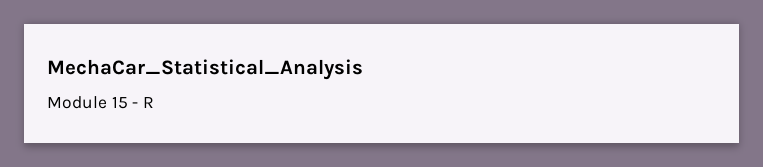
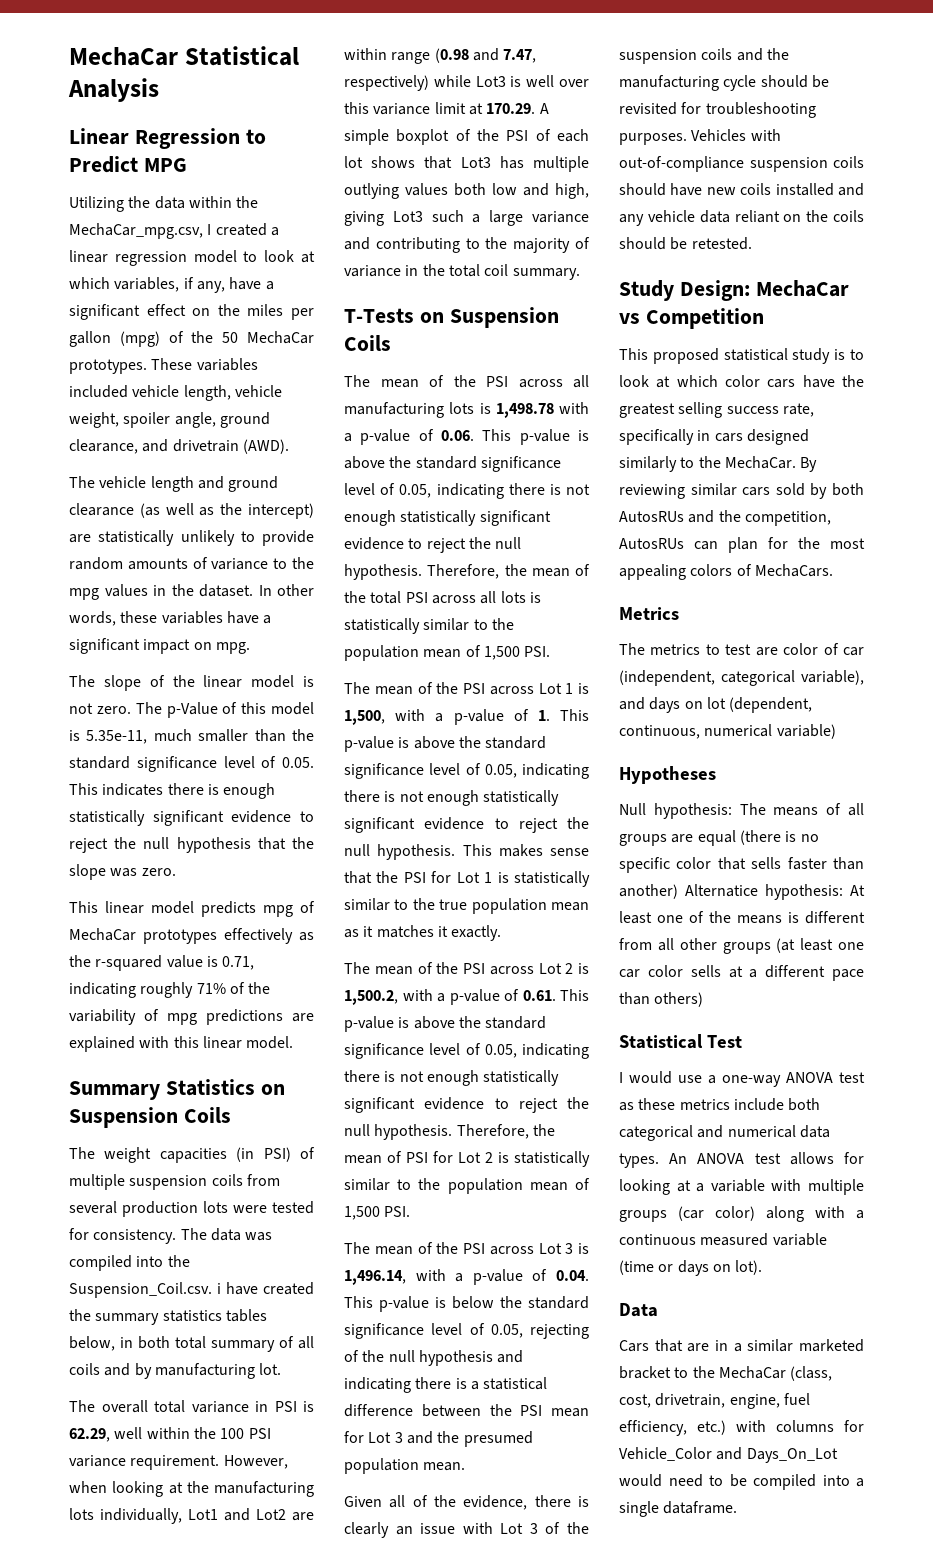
[47,59,363,80] [47,96,155,109] MechaCar_Statistical_Analysis // Module 15 - R -> [69,46,299,66] [68,78,159,102] [69,128,266,149] [69,156,187,173] [69,196,259,212] [69,223,279,239] [69,250,316,266] [69,277,274,293] [69,304,314,320] [69,331,314,347] [69,358,258,374] [69,385,282,401] [69,412,270,428] [69,439,289,454] [69,476,279,492] [69,503,314,519] [69,530,314,546] [69,557,315,570] [69,584,314,600] [69,611,272,626] [69,638,250,654] [69,675,314,691] [69,702,314,718] [69,729,314,744] [69,756,314,772] [69,783,276,799] [69,810,315,826] [69,837,314,853] [69,864,176,880] [69,901,315,917] [69,928,314,944] [69,955,255,971] [69,982,271,998] [69,1009,314,1025] [69,1036,294,1052] [69,1079,285,1100] [69,1107,231,1128] [69,1147,315,1163] [69,1174,280,1190] [69,1201,314,1217] [69,1228,273,1244] [69,1255,190,1271] [69,1282,314,1298] [69,1309,267,1325] [69,1336,314,1352] [69,1363,282,1379] [69,1400,314,1413] [69,1427,271,1442] [69,1455,288,1470] [69,1481,314,1497] [69,1508,314,1524] [344,48,537,64] [344,75,589,91] [344,102,549,115] [344,129,589,145] [344,156,589,172] [344,183,589,199] [344,210,589,226] [344,237,590,253] [344,264,580,280] [344,307,559,328] [344,335,391,351] [344,375,589,388] [344,402,589,418] [344,429,589,445] [344,456,561,472] [344,483,590,499] [344,510,551,526] [344,537,522,553] [344,564,590,580] [344,591,541,604] [344,618,514,634] [344,645,551,661] [344,682,589,695] [344,709,589,725] [344,736,547,752] [344,763,589,779] [344,790,560,806] [344,817,589,833] [344,844,589,860] [344,871,590,887] [344,898,589,914] [344,925,502,941] [344,962,589,975] [344,989,589,1005] [344,1016,547,1032] [344,1043,589,1059] [344,1070,560,1086] [344,1097,589,1113] [344,1124,555,1140] [344,1151,590,1167] [344,1178,590,1194] [344,1206,411,1220] [344,1242,589,1255] [344,1269,589,1285] [344,1296,589,1312] [344,1323,589,1339] [344,1350,524,1366] [344,1377,548,1393] [344,1404,589,1417] [344,1431,533,1447] [344,1458,466,1474] [344,1495,589,1510] [344,1522,589,1538] [619,48,789,64] [619,75,829,91] [619,102,816,118] [619,129,781,145] [619,156,864,172] [619,183,864,196] [619,210,864,226] [619,237,752,250] [619,280,849,301] [619,308,764,329] [619,348,864,364] [619,375,864,388] [619,402,814,418] [619,429,809,445] [619,456,818,472] [619,483,864,499] [619,510,831,526] [619,537,865,553] [619,564,833,580] [619,607,679,620] [619,643,864,656] [619,670,864,686] [619,697,813,713] [619,724,836,739] [619,766,716,784] [619,803,864,819] [619,830,819,846] [619,857,864,873] [619,884,865,900] [619,911,865,924] [619,938,864,954] [619,965,864,981] [619,992,704,1007] [619,1034,742,1049] [619,1071,865,1087] [619,1098,821,1111] [619,1125,830,1141] [619,1152,864,1168] [619,1179,864,1195] [619,1206,864,1222] [619,1233,827,1246] [619,1260,763,1276] [619,1303,658,1317] [619,1339,864,1352] [619,1366,833,1381] [619,1393,810,1409] [619,1420,864,1436] [619,1447,838,1463] [619,1474,864,1490] [619,1501,738,1517] MechaCar Statistical Analysis // Linear Regression to Predict MPG // Utilizing the data within the MechaCar_mpg.csv, I created a linear regression model to look at which variables, if any, have a significant effect on the miles per gallon (mpg) of the 50 MechaCar prototypes. These variables included vehicle length, vehicle weight, spoiler angle, ground clearance, and drivetrain (AWD). // The vehicle length and ground clearance (as well as the intercept) are statistically unlikely to provide random amounts of variance to the mpg values in the dataset. In other words, these variables have a significant impact on mpg. // The slope of the linear model is not zero. The p-Value of this model is 5.35e-11, much smaller than the standard significance level of 0.05. This indicates there is enough statistically significant evidence to reject the null hypothesis that the slope was zero. // This linear model predicts mpg of MechaCar prototypes effectively as the r-squared value is 0.71, indicating roughly 71% of the variability of mpg predictions are explained with this linear model. // Summary Statistics on Suspension Coils // The weight capacities (in PSI) of multiple suspension coils from several production lots were tested for consistency. The data was compiled into the Suspension_Coil.csv. i have created the summary statistics tables below, in both total summary of all coils and by manufacturing lot. // The overall total variance in PSI is 62.29, well within the 100 PSI variance requirement. However, when looking at the manufacturing lots individually, Lot1 and Lot2 are within range (0.98 and 7.47, respectively) while Lot3 is well over this variance limit at 170.29. A simple boxplot of the PSI of each lot shows that Lot3 has multiple outlying values both low and high, giving Lot3 such a large variance and contributing to the majority of variance in the total coil summary. // T-Tests on Suspension Coils // The mean of the PSI across all manufacturing lots is 1,498.78 with a p-value of 0.06. This p-value is above the standard significance level of 0.05, indicating there is not enough statistically significant evidence to reject the null hypothesis. Therefore, the mean of the total PSI across all lots is statistically similar to the population mean of 1,500 PSI. // The mean of the PSI across Lot 1 is 1,500, with a p-value of 1. This p-value is above the standard significance level of 0.05, indicating there is not enough statistically significant evidence to reject the null hypothesis. This makes sense that the PSI for Lot 1 is statistically similar to the true population mean as it matches it exactly. // The mean of the PSI across Lot 2 is 1,500.2, with a p-value of 0.61. This p-value is above the standard significance level of 0.05, indicating there is not enough statistically significant evidence to reject the null hypothesis. Therefore, the mean of PSI for Lot 2 is statistically similar to the population mean of 1,500 PSI. // The mean of the PSI across Lot 3 is 1,496.14, with a p-value of 0.04. This p-value is below the standard significance level of 0.05, rejecting of the null hypothesis and indicating there is a statistical difference between the PSI mean for Lot 3 and the presumed population mean. // Given all of the evidence, there is clearly an issue with Lot 3 of the suspension coils and the manufacturing cycle should be revisited for troubleshooting purposes. Vehicles with out-of-compliance suspension coils should have new coils installed and any vehicle data reliant on the coils should be retested. // Study Design: MechaCar vs Competition // This proposed statistical study is to look at which color cars have the greatest selling success rate, specifically in cars designed similarly to the MechaCar. By reviewing similar cars sold by both AutosRUs and the competition, AutosRUs can plan for the most appealing colors of MechaCars. // Metrics // The metrics to test are color of car (independent, categorical variable), and days on lot (dependent, continuous, numerical variable) // Hypotheses // Null hypothesis: The means of all groups are equal (there is no specific color that sells faster than another) Alternatice hypothesis: At least one of the means is different from all other groups (at least one car color sells at a different pace than others) // Statistical Test // I would use a one-way ANOVA test as these metrics include both categorical and numerical data types. An ANOVA test allows for looking at a variable with multiple groups (car color) along with a continuous measured variable (time or days on lot). // Data // Cars that are in a similar marketed bracket to the MechaCar (class, cost, drivetrain, engine, fuel efficiency, etc.) with columns for Vehicle_Color and Days_On_Lot would need to be compiled into a single dataframe.

